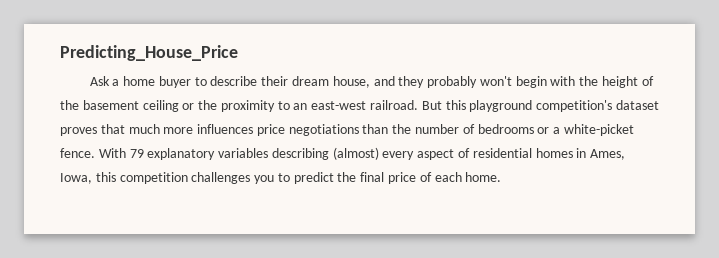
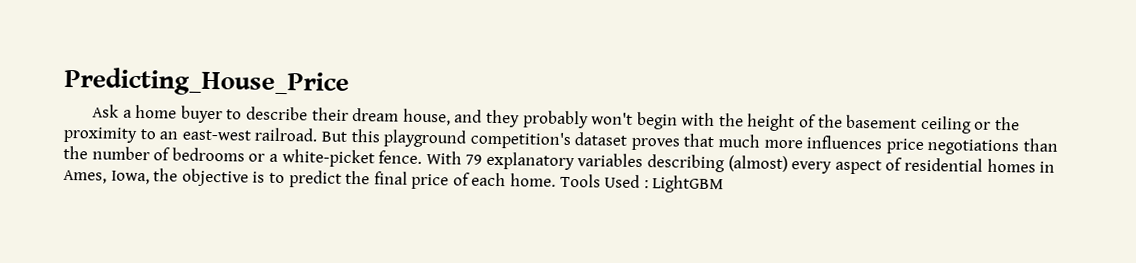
[95,172,275,184] this competition challenges you -> [153,168,266,187] the objective is
(502, 177) none -> [559,173,725,194] Tools Used : LightGBM

